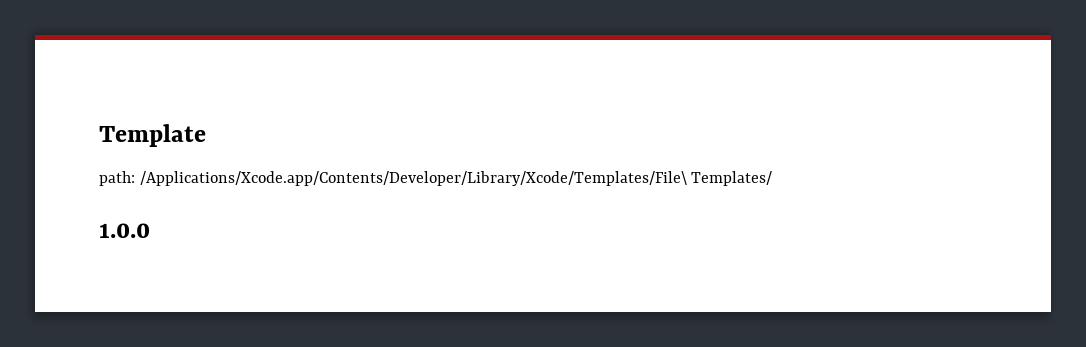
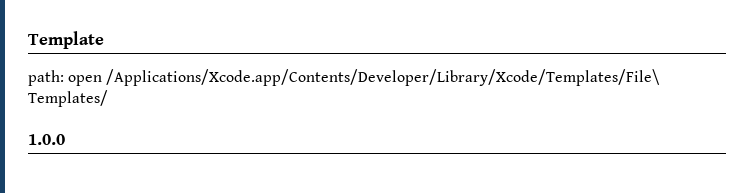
(135, 178) none -> [68,75,103,86] open

